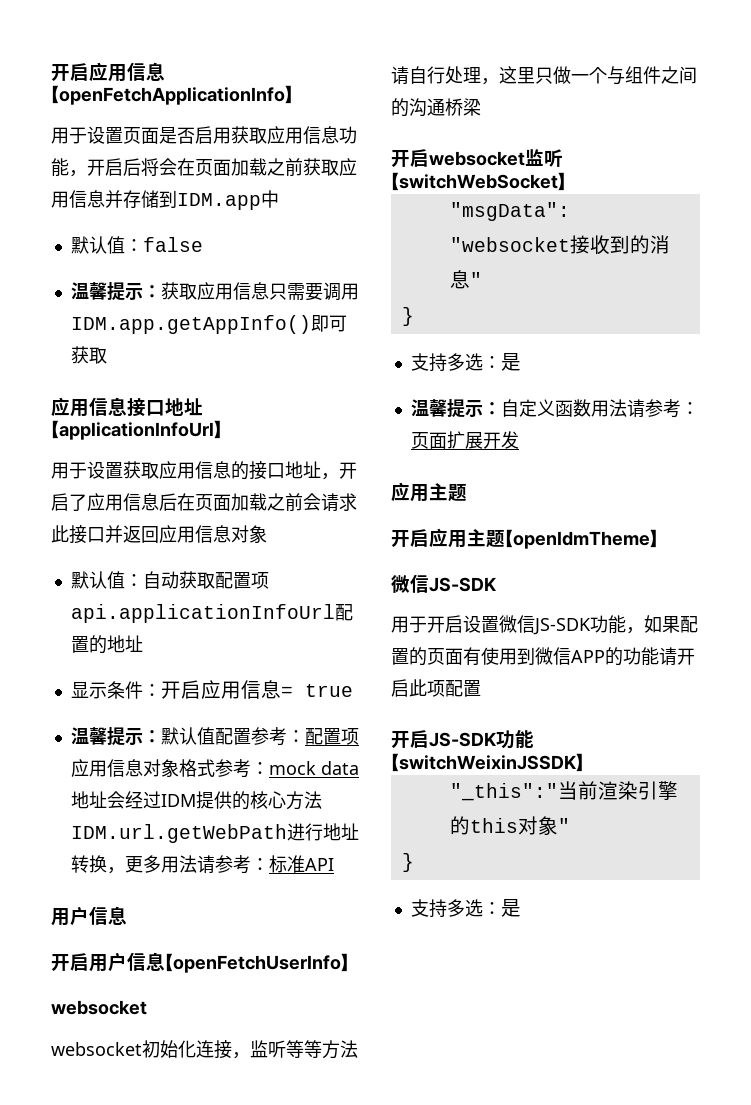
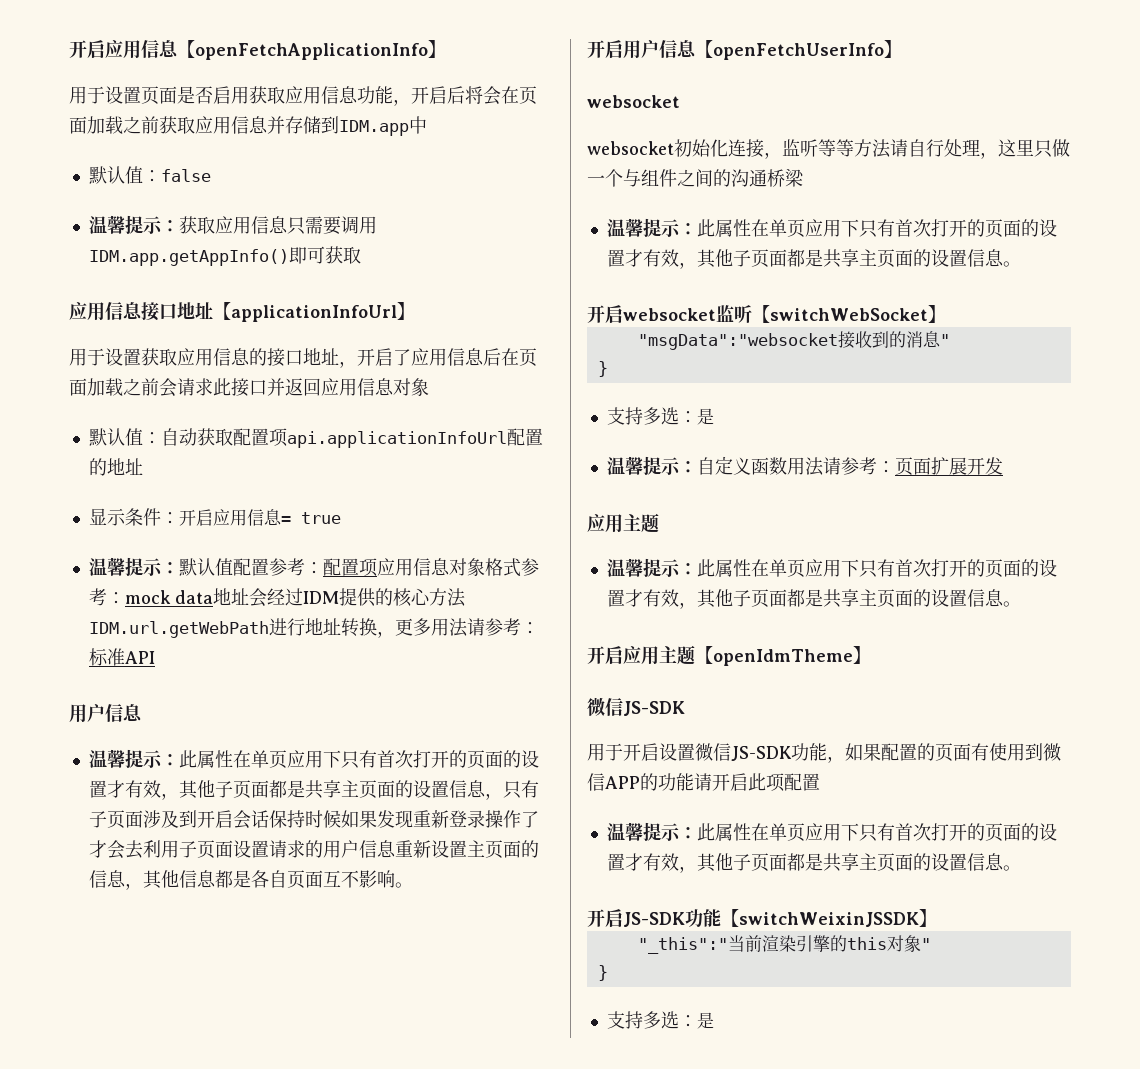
(127, 915) none -> [88,749,539,769] [88,780,539,800] [88,810,539,829] [88,840,539,859] [88,870,413,890] // 温馨提示：此属性在单页应用下只有首次打开的页面的设置才有效，其他子页面都是共享主页面的设置信息，只有子页面涉及到开启会话保持时候如果发现重新登录操作了才会去利用子页面设置请求的用户信息重新设置主页面的信息，其他信息都是各自页面互不影响。
(481, 107) none -> [606,218,1057,238] [606,249,1021,269] // 温馨提示：此属性在单页应用下只有首次打开的页面的设置才有效，其他子页面都是共享主页面的设置信息。
(467, 493) none -> [606,558,1057,578] [606,589,1021,609] // 温馨提示：此属性在单页应用下只有首次打开的页面的设置才有效，其他子页面都是共享主页面的设置信息。
(481, 688) none -> [606,822,1057,842] [606,853,1021,873] // 温馨提示：此属性在单页应用下只有首次打开的页面的设置才有效，其他子页面都是共享主页面的设置信息。

